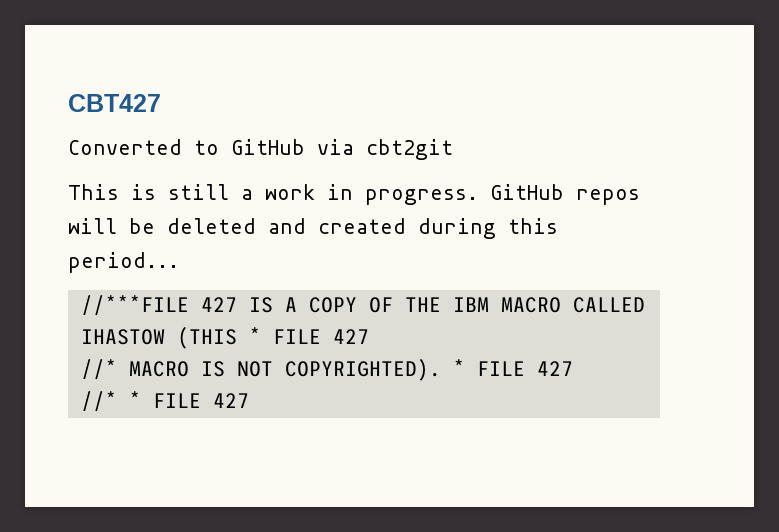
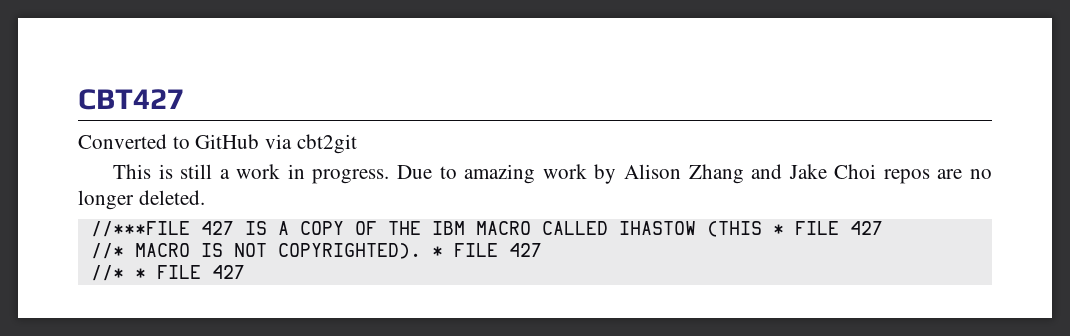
[490,184,640,205] [68,218,558,239] [68,252,179,273] GitHub repos will be deleted and created during this period... -> [397,164,993,184] [78,190,205,210] Due to amazing work by Alison Zhang and Jake Choi repos are no longer deleted.

